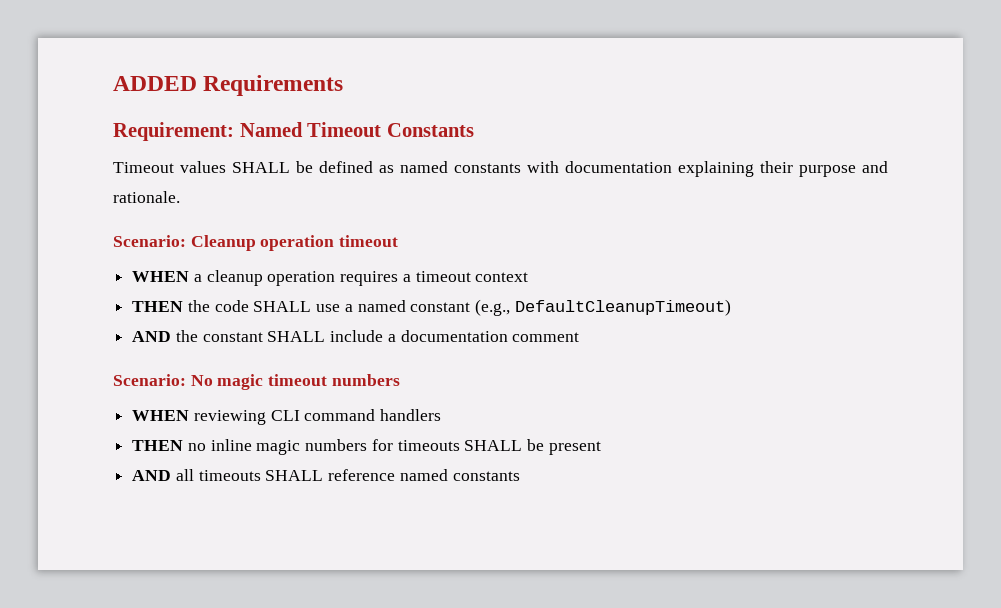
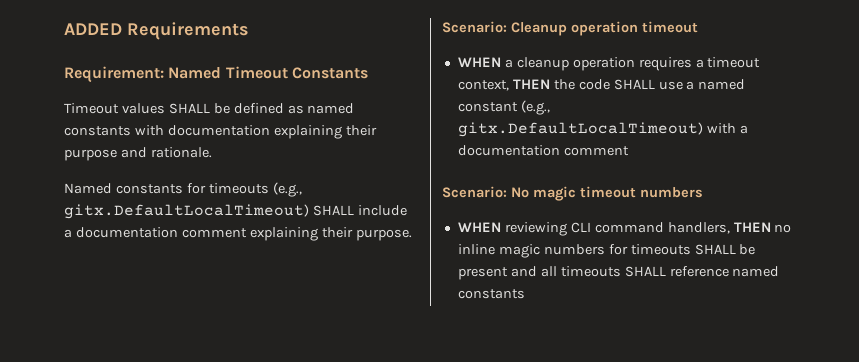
(180, 197) none -> [64,182,302,197] [64,204,407,219] [64,227,412,241] // Named constants for timeouts (e.g., gitx.DefaultLocalTimeout) SHALL include a documentation comment explaining their purpose.
[475,272,529,282] context // -> [457,80,509,91] context,
[514,299,731,316] [132,330,384,342] DefaultCleanupTimeout) // AND the constant SHALL include -> [457,122,736,137] gitx.DefaultLocalTimeout) with
[380,409,442,421] handlers // -> [667,222,730,234] handlers,
[132,470,172,481] // AND -> [510,266,537,277] and

